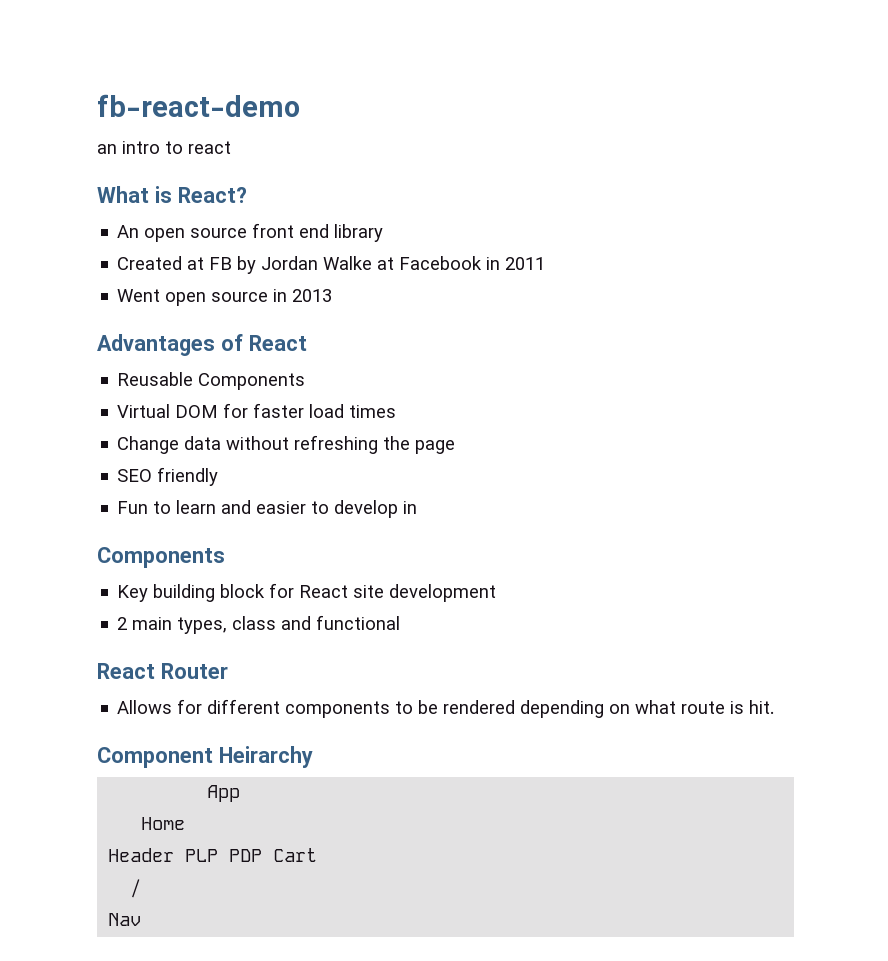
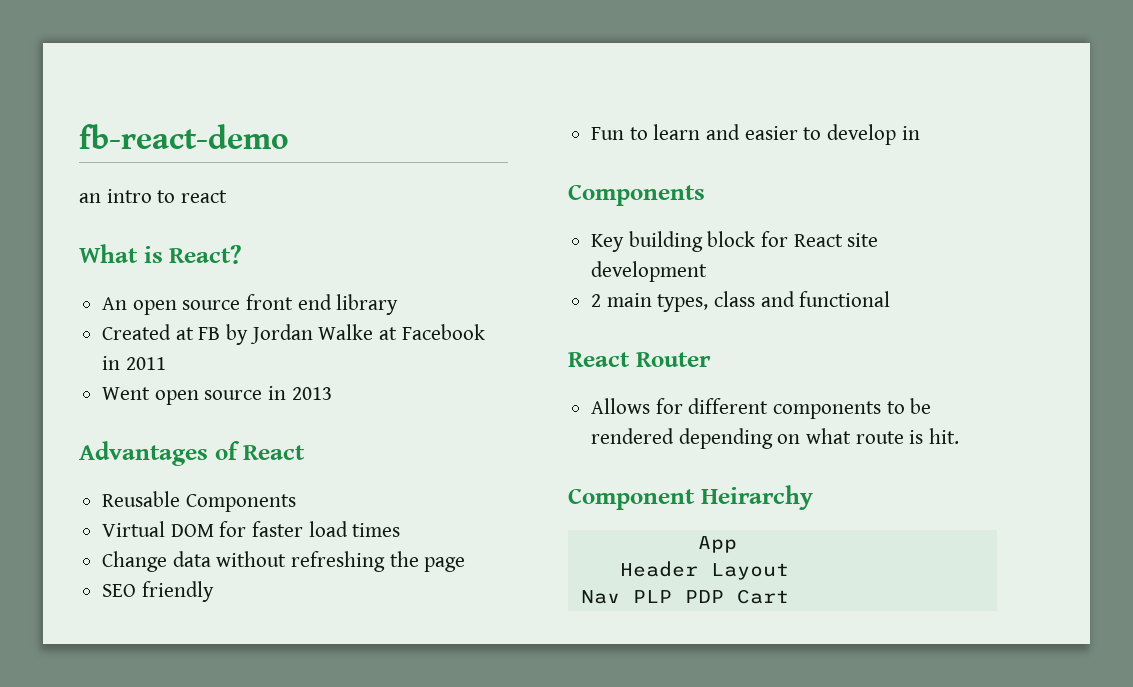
[141,817,186,830] [108,848,175,862] Home // Header -> [619,561,789,580] [580,590,620,604] Header Layout // Nav
[130,879,142,898] [108,913,142,926] // / // Nav -> (789, 596) none

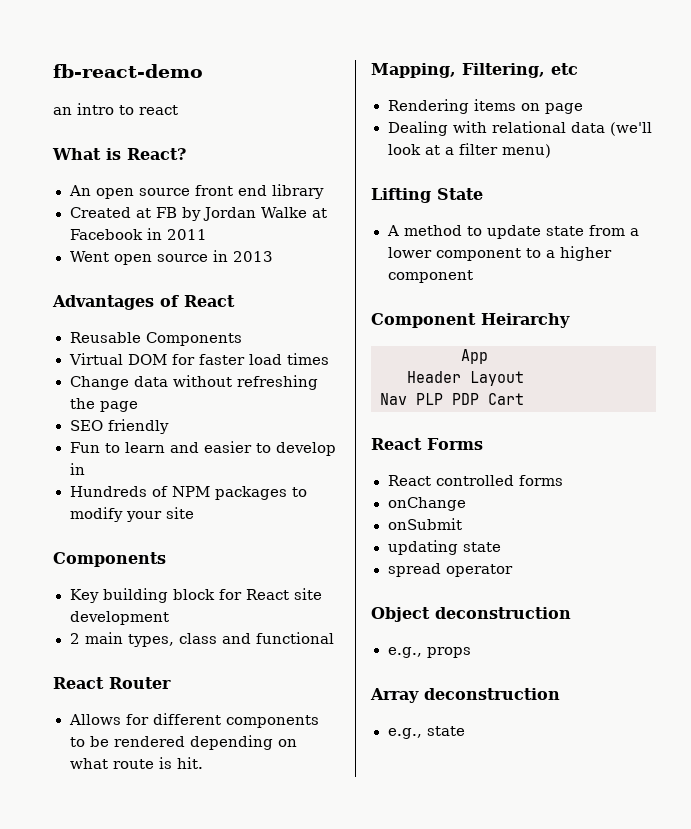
(920, 133) none -> [69,486,307,500] [69,507,194,522] // Hundreds of NPM packages to modify your site
(960, 436) none -> [371,63,578,78] [387,99,583,114] [387,121,652,136] [387,143,551,158] [371,188,483,203] [386,225,639,239] [387,246,612,261] [387,270,473,283] // Mapping, Filtering, etc // Rendering items on page // Dealing with relational data (we'll look at a filter menu) // Lifting State // A method to update state from a lower component to a higher component
(789, 596) none -> [371,438,483,450] [387,475,563,486] [387,497,466,511] [387,518,462,530] [387,540,501,555] [387,563,513,577] [371,607,571,622] [387,647,471,658] [370,688,560,703] [387,726,465,739] // React Forms // React controlled forms // onChange // onSubmit // updating state // spread operator // Object deconstruction // e.g., props // Array deconstruction // e.g., state

